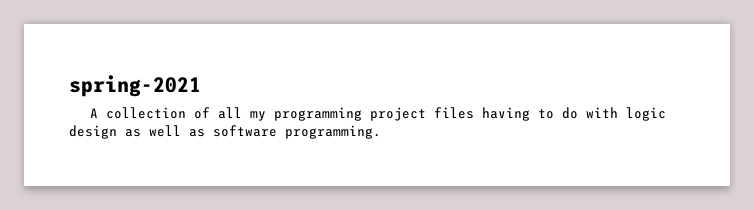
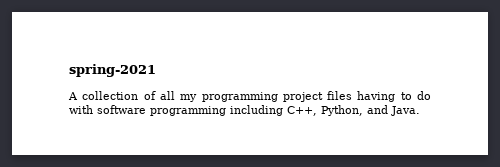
[626,107,667,121] [69,125,381,139] logic design as well as software programming. -> [97,105,420,116] software programming including C++, Python, and Java.

